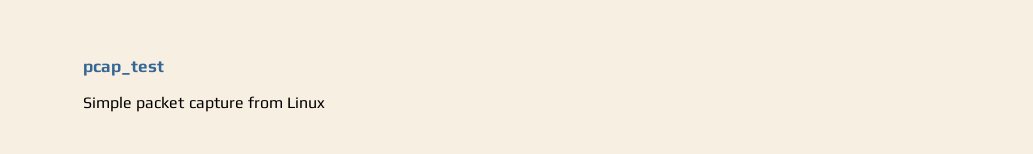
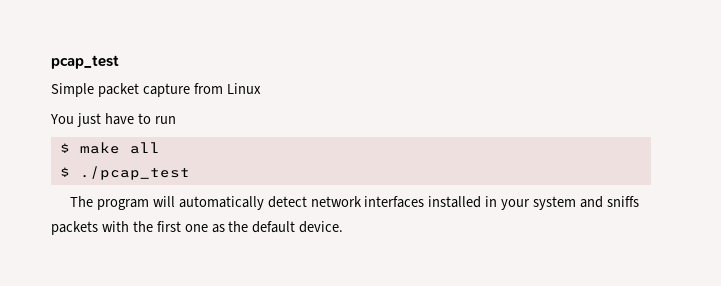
(326, 103) none -> [50,113,176,127] [59,142,160,154] [59,166,190,180] [69,196,639,210] [51,221,344,235] // You just have to run // $ make all // $ ./pcap_test // The program will automatically detect network interfaces installed in your system and sniffs packets with the first one as the default device.

